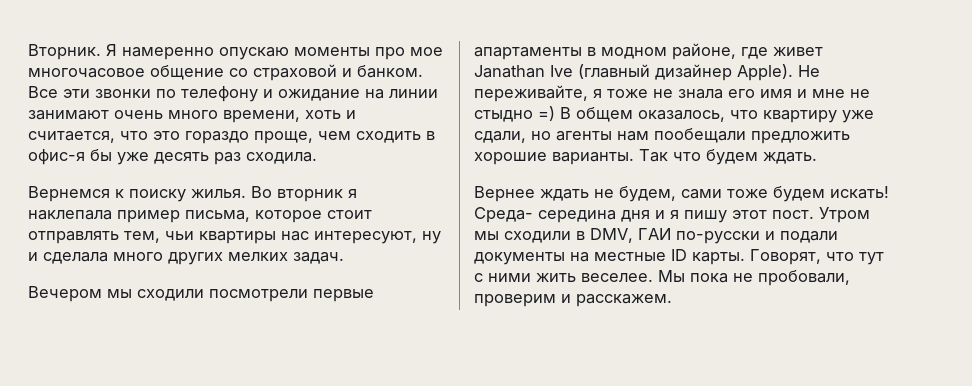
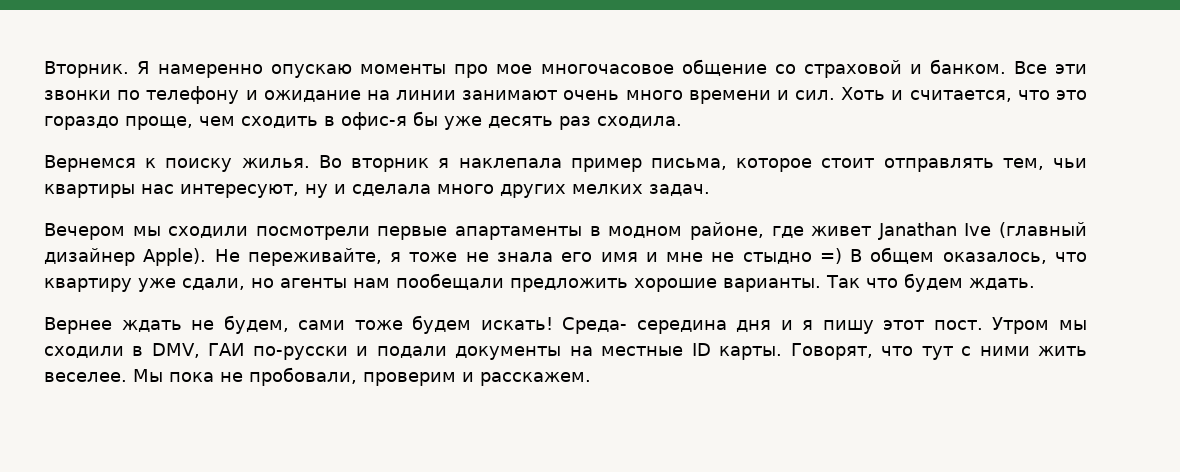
[223,110,341,123] времени, хоть -> [688,87,886,104] времени и сил. Хоть

